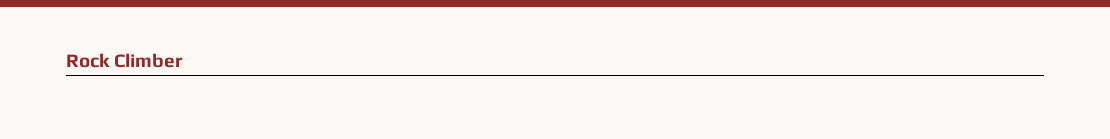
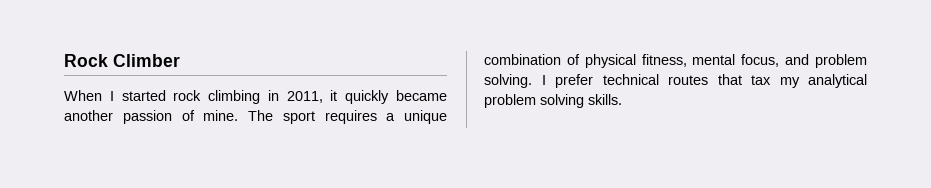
(184, 60) none -> [64,90,447,104] [64,110,447,124] [484,54,867,68] [484,74,867,88] [484,94,622,108] // When I started rock climbing in 2011, it quickly became another passion of mine. The sport requires a unique combination of physical fitness, mental focus, and problem solving. I prefer technical routes that tax my analytical problem solving skills.

